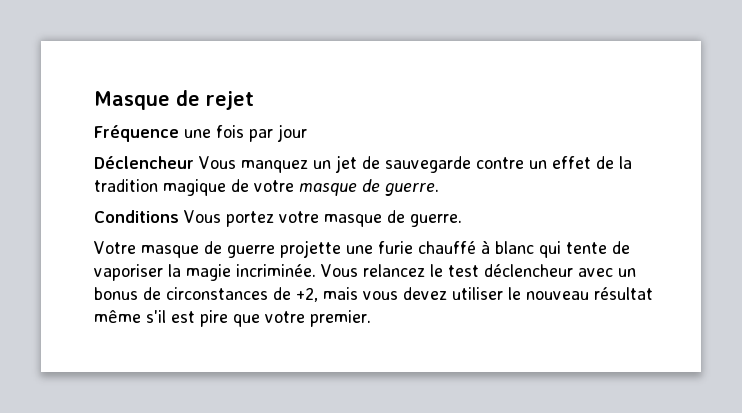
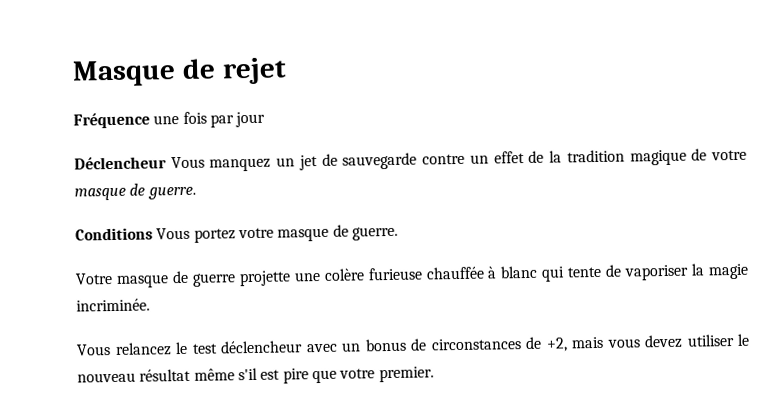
[377,241,476,254] furie chauffé -> [323,266,485,281] colère furieuse chauffée
(316, 270) none -> (150, 305) //

